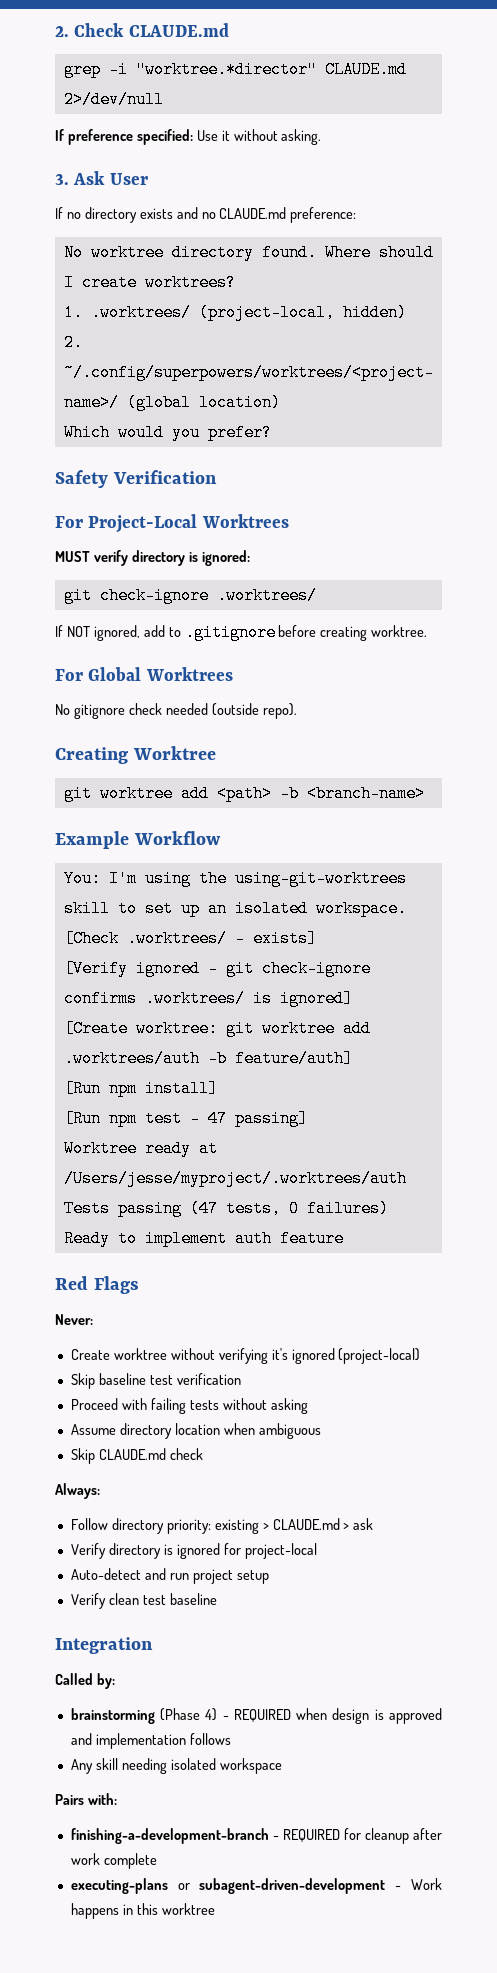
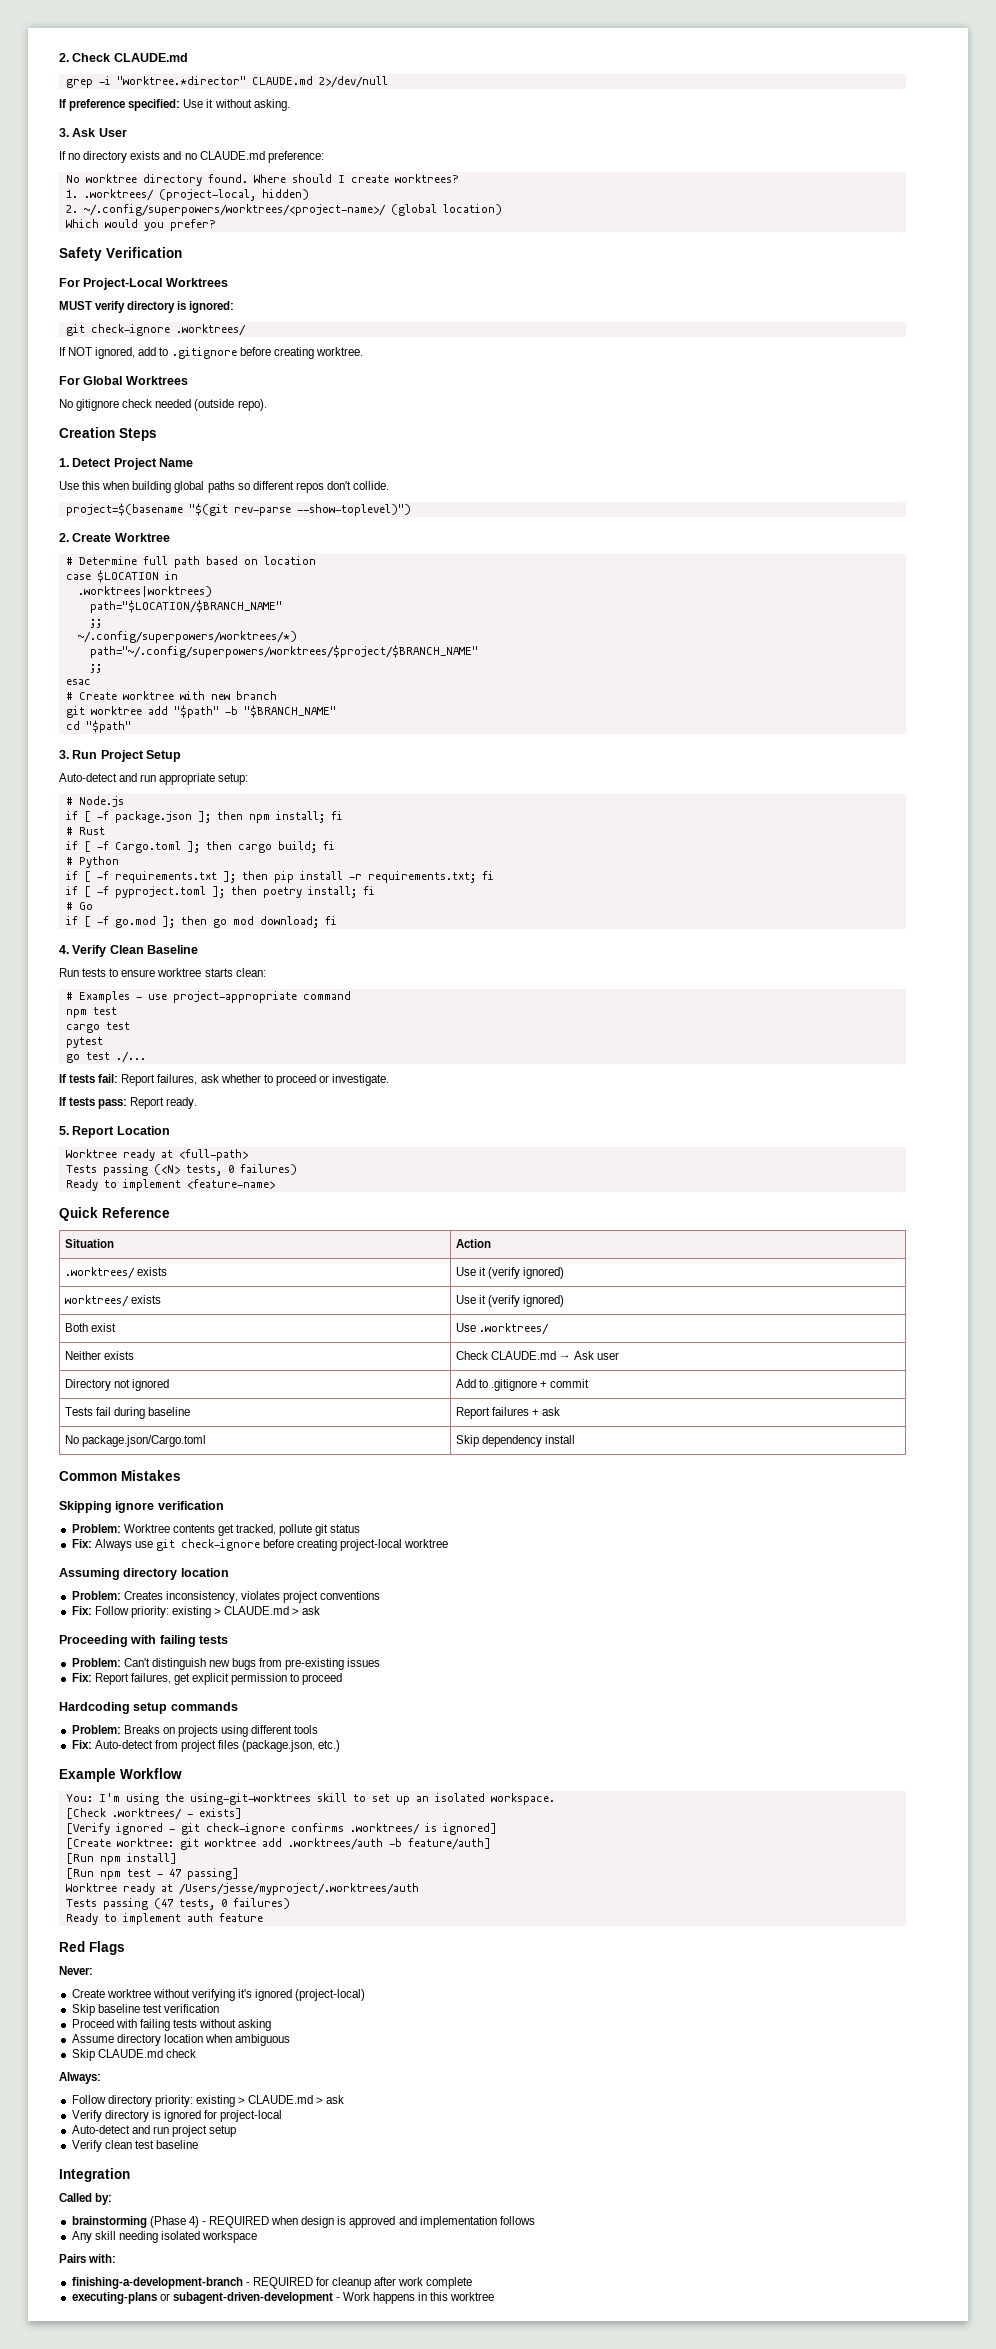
[55,746,216,764] [63,785,425,802] Creating Worktree // git worktree add <path> -b <branch-name> -> [59,427,157,441] [59,458,194,470] [59,481,390,493] [65,503,411,516] [59,533,170,542] [65,556,316,568] [65,570,178,583] [77,586,212,597] [89,600,282,613] [89,619,102,628] [77,631,297,643] [89,645,478,658] [89,664,102,673] [65,679,91,685] [65,691,277,700] [65,705,336,718] [65,720,131,733] [59,750,182,762] [59,773,249,785] [65,796,124,807] [65,811,343,823] [65,827,105,835] [65,841,335,853] [65,856,119,868] [65,871,494,883] [65,886,375,898] [65,902,93,910] [65,916,337,928] [59,945,199,957] [59,968,266,977] [65,991,351,1003] [65,1007,117,1018] [65,1022,130,1033] [65,1037,103,1048] [65,1051,146,1063] [59,1074,390,1086] [59,1097,198,1109] [59,1126,170,1138] [65,1149,248,1161] [65,1164,297,1176] [65,1179,275,1191] [59,1207,170,1221] [64,1239,114,1248] [455,1239,491,1248] [64,1267,168,1279] [455,1267,565,1279] [64,1295,162,1307] [455,1295,565,1307] [64,1323,117,1332] [455,1323,550,1335] [64,1351,135,1360] [455,1351,620,1360] [64,1379,170,1391] [455,1379,590,1391] [64,1407,191,1419] [455,1407,561,1419] [64,1435,207,1447] [455,1435,576,1447] [59,1470,181,1481] [59,1501,224,1513] [71,1524,361,1536] [71,1539,449,1551] [59,1568,229,1580] [71,1591,381,1603] [71,1606,321,1618] [59,1635,229,1647] [71,1658,381,1670] [71,1673,343,1685] [59,1702,238,1714] [71,1725,319,1737] [71,1740,341,1752] Creation Steps // 1. Detect Project Name // Use this when building global paths so different repos don't collide. // project=$(basename "$(git rev-parse --show-toplevel)") // 2. Create Worktree // # Determine full path based on location // case $LOCATION in // .worktrees|worktrees) // path="$LOCATION/$BRANCH_NAME" // ;; // ~/.config/superpowers/worktrees/*) // path="~/.config/superpowers/worktrees/$project/$BRANCH_NAME" // ;; // esac // # Create worktree with new branch // git worktree add "$path" -b "$BRANCH_NAME" // cd "$path" // 3. Run Project Setup // Auto-detect and run appropriate setup: // # Node.js // if [ -f package.json ]; then npm install; fi // # Rust // if [ -f Cargo.toml ]; then cargo build; fi // # Python // if [ -f requirements.txt ]; then pip install -r requirements.txt; fi // if [ -f pyproject.toml ]; then poetry install; fi // # Go // if [ -f go.mod ]; then go mod download; fi // 4. Verify Clean Baseline // Run tests to ensure worktree starts clean: // # Examples - use project-appropriate command // npm test // cargo test // pytest // go test ./... // If tests fail: Report failures, ask whether to proceed or investigate. // If tests pass: Report ready. // 5. Report Location // Worktree ready at <full-path> // Tests passing (<N> tests, 0 failures) // Ready to implement <feature-name> // Quick Reference // Situation | Action // .worktrees/ exists | Use it (verify ignored) // worktrees/ exists | Use it (verify ignored) // Both exist | Use .worktrees/ // Neither exists | Check CLAUDE.md → Ask user // Directory not ignored | Add to .gitignore + commit // Tests fail during baseline | Report failures + ask // No package.json/Cargo.toml | Skip dependency install // Common Mistakes // Skipping ignore verification // Problem: Worktree contents get tracked, pollute git status // Fix: Always use git check-ignore before creating project-local worktree // Assuming directory location // Problem: Creates inconsistency, violates project conventions // Fix: Follow priority: existing > CLAUDE.md > ask // Proceeding with failing tests // Problem: Can't distinguish new bugs from pre-existing issues // Fix: Report failures, get explicit permission to proceed // Hardcoding setup commands // Problem: Breaks on projects using different tools // Fix: Auto-detect from project files (package.json, etc.)

